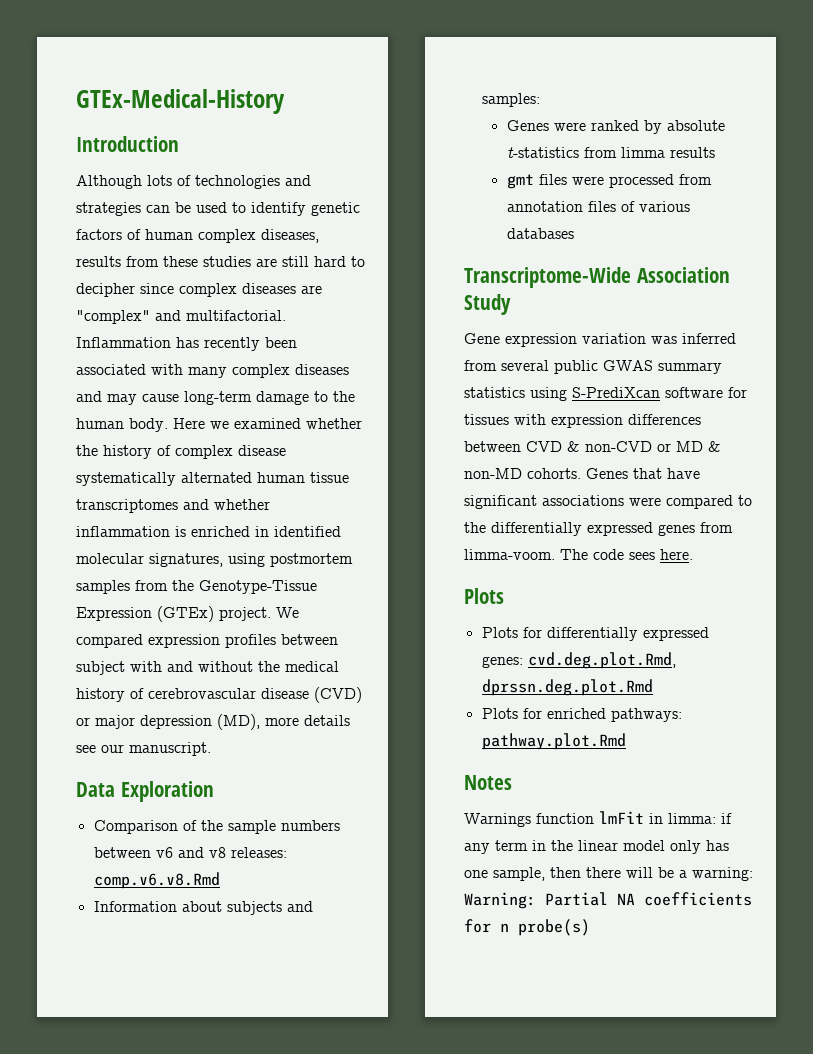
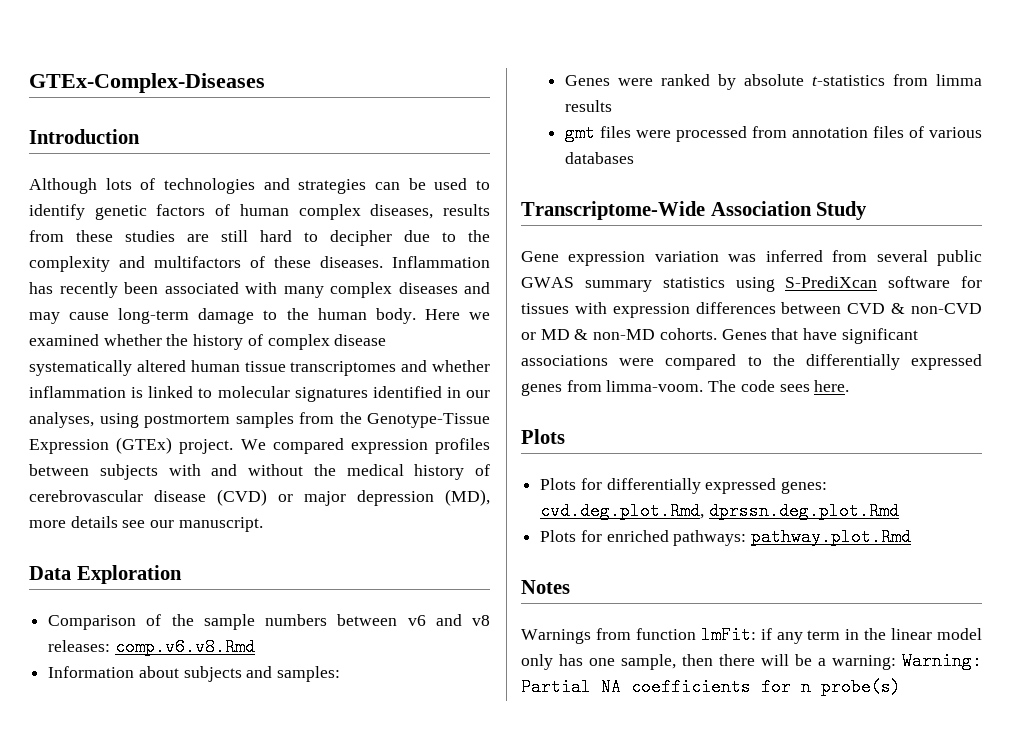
[76,89,285,114] GTEx-Medical-History -> [29,73,265,93] GTEx-Complex-Diseases
[140,283,322,297] [76,310,286,324] since complex diseases are "complex" and multifactorial. -> [404,230,490,242] [29,256,383,272] due to the complexity and multifactors of these diseases.
[181,472,252,483] alternated -> [136,360,186,372] altered
[191,526,341,537] [76,553,223,567] enriched in identified molecular signatures, -> [148,386,490,402] [29,412,94,428] linked to molecular signatures identified in our analyses,
[76,661,125,675] subject -> [99,464,158,480] subjects
[536,811,716,824] function lmFit in limma: -> [595,626,756,644] from function lmFit:

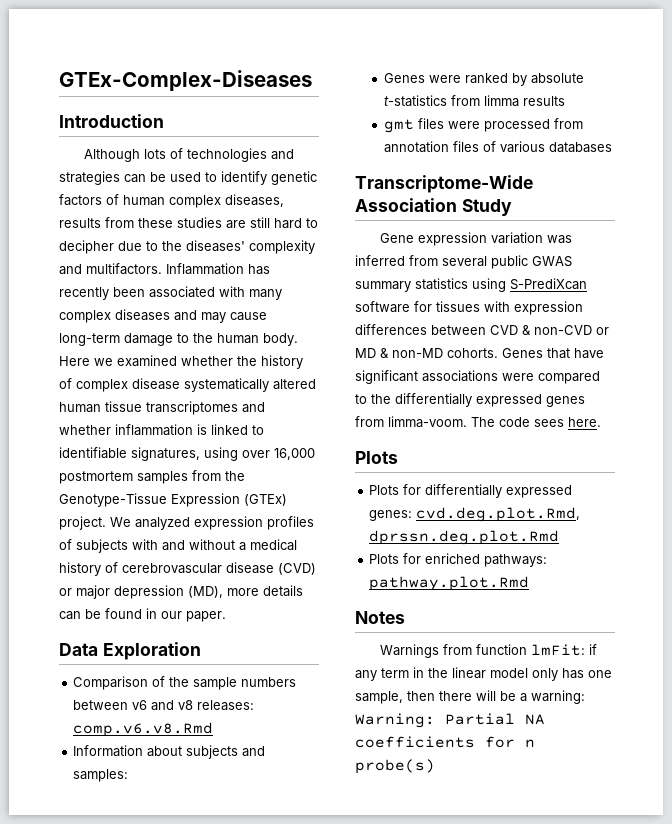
(490, 236) none -> [186,240,245,252] diseases'
[154,256,383,268] multifactors of these diseases. -> [86,263,162,275] multifactors.
[217,386,490,402] [29,412,139,428] molecular signatures identified in our analyses, using -> [59,447,315,461] identifiable signatures, using over 16,000
[272,438,344,454] compared -> [135,517,190,530] analyzed
[29,464,89,476] between -> [59,539,72,550] of
[313,464,336,476] the -> [239,542,246,551] a
[122,517,263,532] see our manuscript. -> [59,608,226,622] can be found in our paper.

